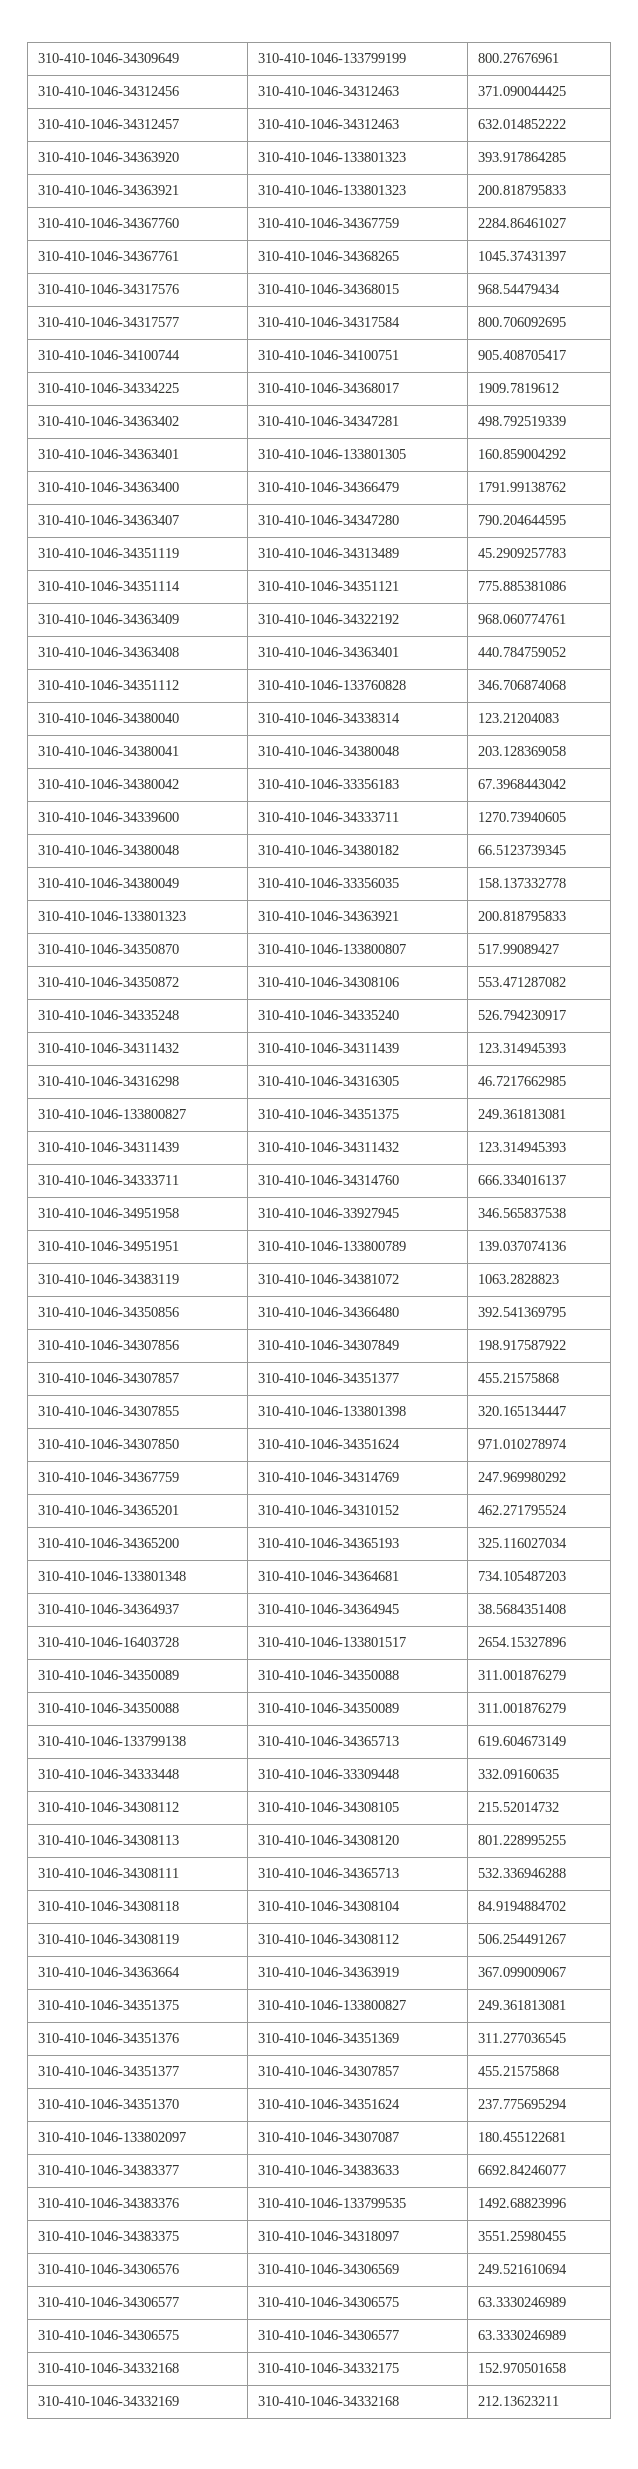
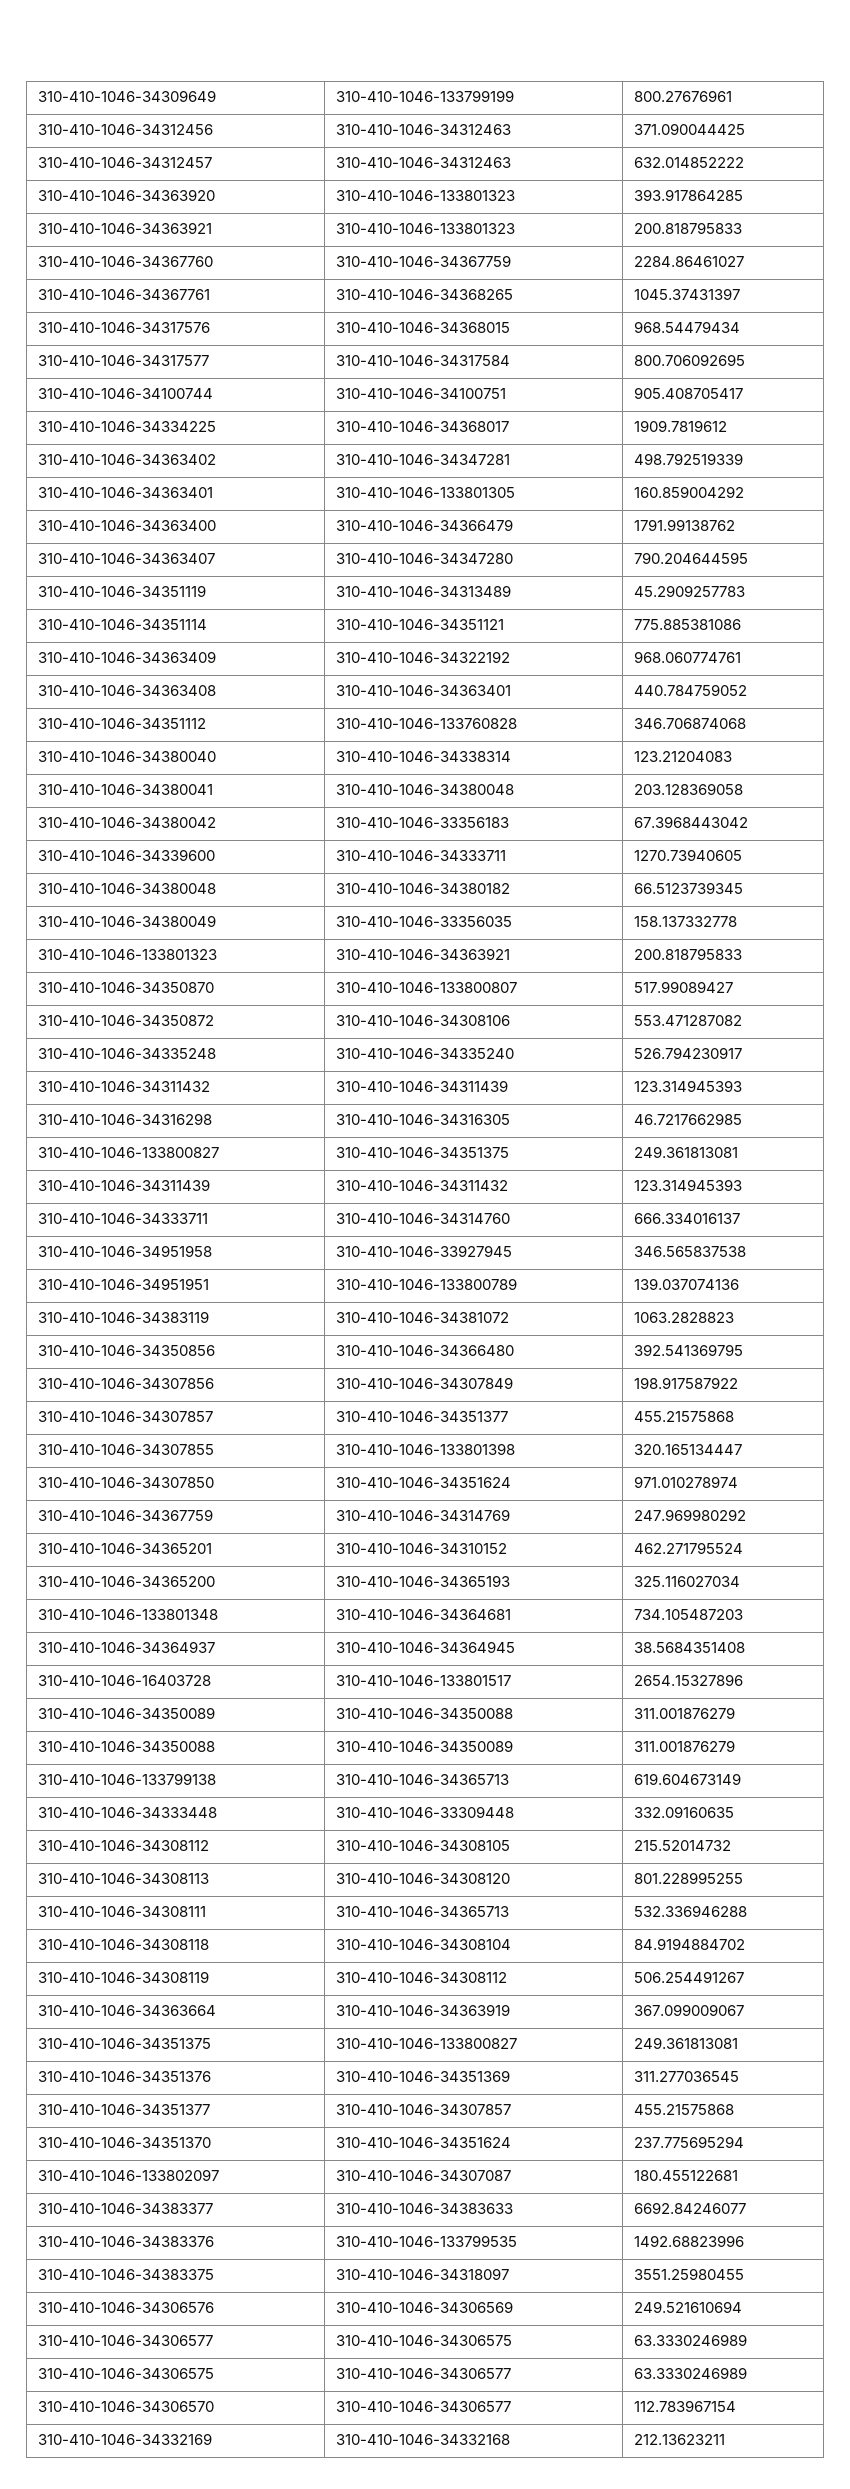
[37,2363,179,2373] [257,2363,399,2373] [477,2363,566,2373] 310-410-1046-34332168 | 310-410-1046-34332175 | 152.970501658 -> [37,2401,214,2412] [335,2401,511,2412] [633,2400,736,2412] 310-410-1046-34306570 | 310-410-1046-34306577 | 112.783967154

